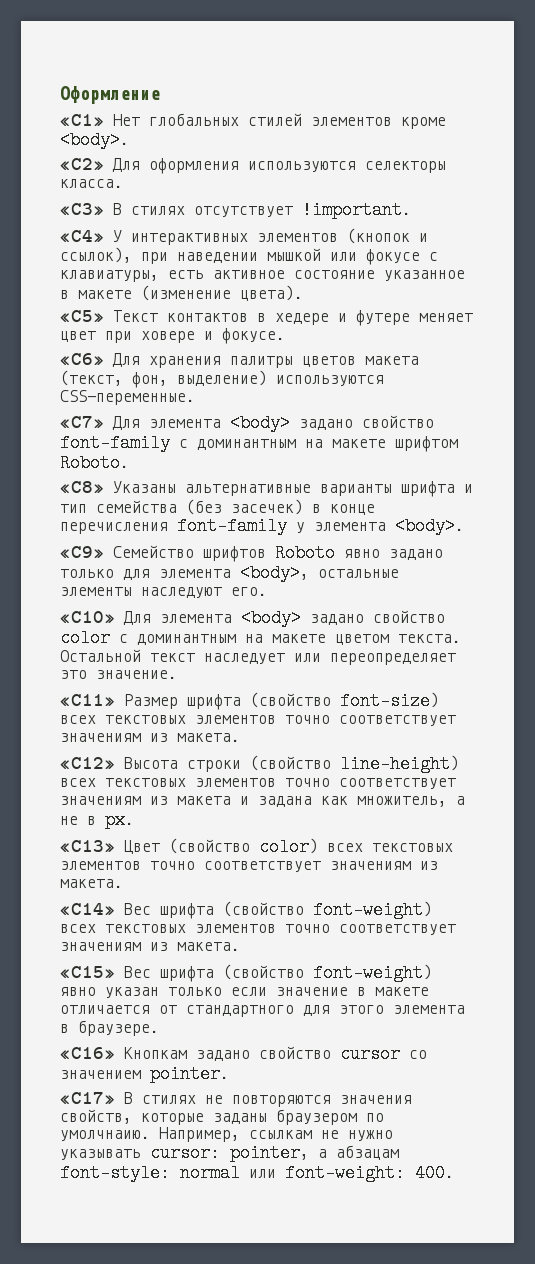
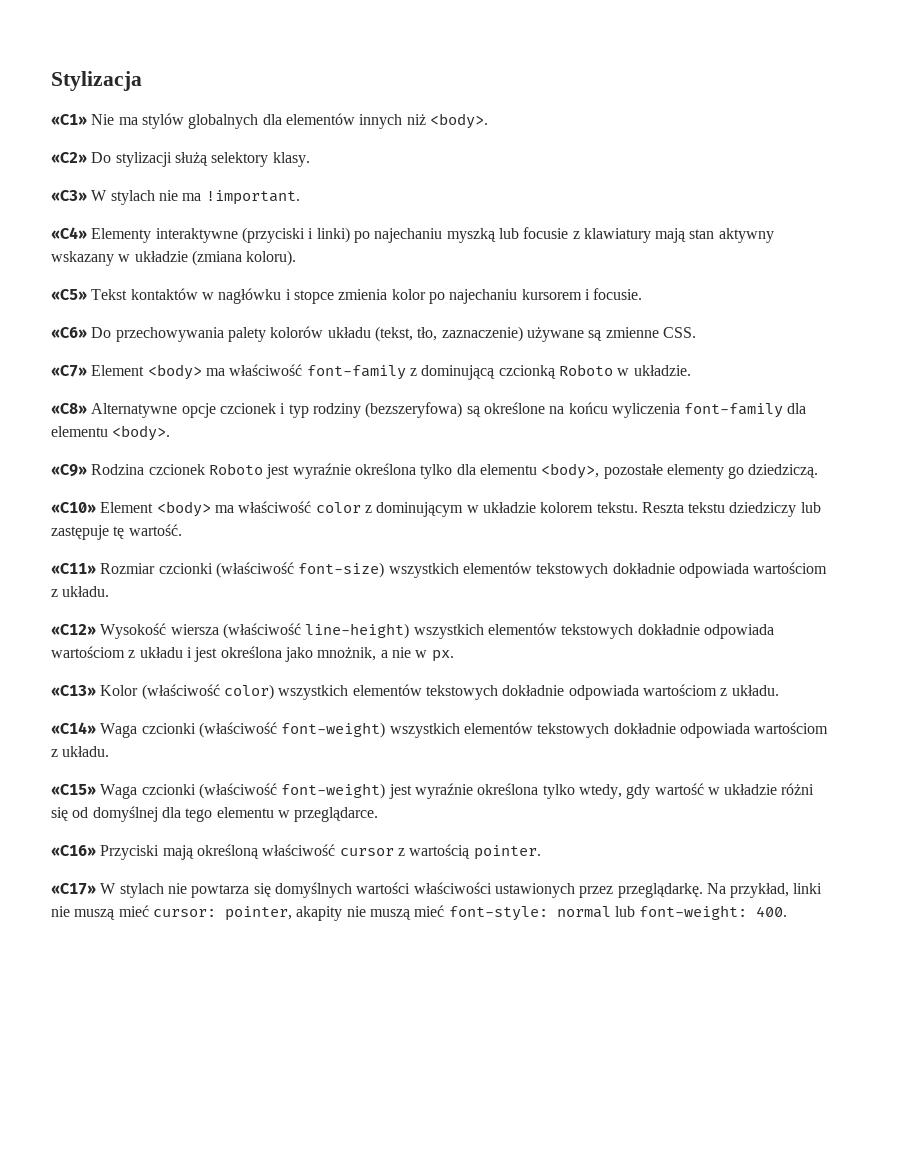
[60,86,160,104] Оформление -> [51,71,142,91] Stylizacja
[113,113,446,129] [60,131,129,149] [60,158,446,174] [60,179,123,188] [60,201,411,219] [60,228,428,245] [60,247,438,265] [60,270,465,282] [60,285,303,301] [60,310,473,326] [60,328,285,344] [60,353,419,368] [60,370,384,388] [60,390,195,405] [60,414,434,432] [60,434,458,452] [60,454,129,472] [60,481,473,497] [60,499,375,515] [60,517,464,535] [60,544,443,562] [60,564,399,582] [60,587,267,599] [60,609,445,627] [60,629,461,647] [60,649,456,665] [60,670,177,679] [60,692,439,710] [60,715,456,727] [60,733,240,742] [60,755,459,773] [60,778,456,790] [60,796,465,807] [60,811,134,829] [60,838,453,856] [60,861,438,873] [60,879,123,888] [60,901,432,919] [60,924,456,936] [60,942,240,951] [60,964,432,982] [60,987,429,999] [60,1005,465,1017] [60,1020,159,1036] [60,1045,427,1063] [60,1065,229,1083] [60,1092,412,1107] [60,1109,384,1125] [60,1127,393,1142] [60,1144,399,1162] Нет глобальных стилей элементов кроме <body>. // «C2» Для оформления используются селекторы класса. // «C3» В стилях отсутствует !important. // «C4» У интерактивных элементов (кнопок и ссылок), при наведении мышкой или фокусе с клавиатуры, есть активное состояние указанное в макете (изменение цвета). // «С5» Текст контактов в хедере и футере меняет цвет при ховере и фокусе. // «C6» Для хранения палитры цветов макета (текст, фон, выделение) используются CSS-переменные. // «С7» Для элемента <body> задано свойство font-family с доминантным на макете шрифтом Roboto. // «С8» Указаны альтернативные варианты шрифта и тип семейства (без засечек) в конце перечисления font-family у элемента <body>. // «С9» Семейство шрифтов Roboto явно задано только для элемента <body>, остальные элементы наследуют его. // «С10» Для элемента <body> задано свойство color с доминантным на макете цветом текста. Остальной текст наследует или переопределяет это значение. // «С11» Размер шрифта (свойство font-size) всех текстовых элементов точно соответствует значениям из макета. // «С12» Высота строки (свойство line-height) всех текстовых элементов точно соответствует значениям из макета и задана как множитель, а не в px. // «С13» Цвет (свойство color) всех текстовых элементов точно соответствует значениям из макета. // «С14» Вес шрифта (свойство font-weight) всех текстовых элементов точно соответствует значениям из макета. // «С15» Вес шрифта (свойство font-weight) явно указан только если значение в макете отличается от стандартного для этого элемента в браузере. // «С16» Кнопкам задано свойство cursor со значением pointer. // «С17» В стилях не повторяются значения свойств, которые заданы браузером по умолчнаию. Например, ссылкам не нужно указывать cursor: pointer, а абзацам -> [91,113,488,129] [51,152,310,167] [51,190,300,205] [51,227,774,243] [51,250,297,266] [51,288,643,304] [51,326,696,342] [51,364,691,380] [51,402,807,418] [51,425,171,441] [51,463,819,479] [51,501,821,517] [51,524,182,540] [51,562,828,578] [51,586,110,597] [51,623,774,639] [51,646,454,662] [51,684,779,700] [51,722,829,738] [51,746,110,757] [51,783,815,799] [51,806,379,822] [51,844,541,860] [51,882,823,898] [51,905,445,921] Nie ma stylów globalnych dla elementów innych niż <body>. // «C2» Do stylizacji służą selektory klasy. // «C3» W stylach nie ma !important. // «C4» Elementy interaktywne (przyciski i linki) po najechaniu myszką lub focusie z klawiatury mają stan aktywny wskazany w układzie (zmiana koloru). // «С5» Tekst kontaktów w nagłówku i stopce zmienia kolor po najechaniu kursorem i focusie. // «C6» Do przechowywania palety kolorów układu (tekst, tło, zaznaczenie) używane są zmienne CSS. // «С7» Element <body> ma właściwość font-family z dominującą czcionką Roboto w układzie. // «С8» Alternatywne opcje czcionek i typ rodziny (bezszeryfowa) są określone na końcu wyliczenia font-family dla elementu <body>. // «С9» Rodzina czcionek Roboto jest wyraźnie określona tylko dla elementu <body>, pozostałe elementy go dziedziczą. // «С10» Element <body> ma właściwość color z dominującym w układzie kolorem tekstu. Reszta tekstu dziedziczy lub zastępuje tę wartość. // «С11» Rozmiar czcionki (właściwość font-size) wszystkich elementów tekstowych dokładnie odpowiada wartościom z układu. // «С12» Wysokość wiersza (właściwość line-height) wszystkich elementów tekstowych dokładnie odpowiada wartościom z układu i jest określona jako mnożnik, a nie w px. // «С13» Kolor (właściwość color) wszystkich elementów tekstowych dokładnie odpowiada wartościom z układu. // «С14» Waga czcionki (właściwość font-weight) wszystkich elementów tekstowych dokładnie odpowiada wartościom z układu. // «С15» Waga czcionki (właściwość font-weight) jest wyraźnie określona tylko wtedy, gdy wartość w układzie różni się od domyślnej dla tego elementu w przeglądarce. // «С16» Przyciski mają określoną właściwość cursor z wartością pointer. // «С17» W stylach nie powtarza się domyślnych wartości właściwości ustawionych przez przeglądarkę. Na przykład, linki nie muszą mieć cursor: pointer, akapity nie muszą mieć
[249,1169,276,1178] или -> [614,906,635,917] lub

